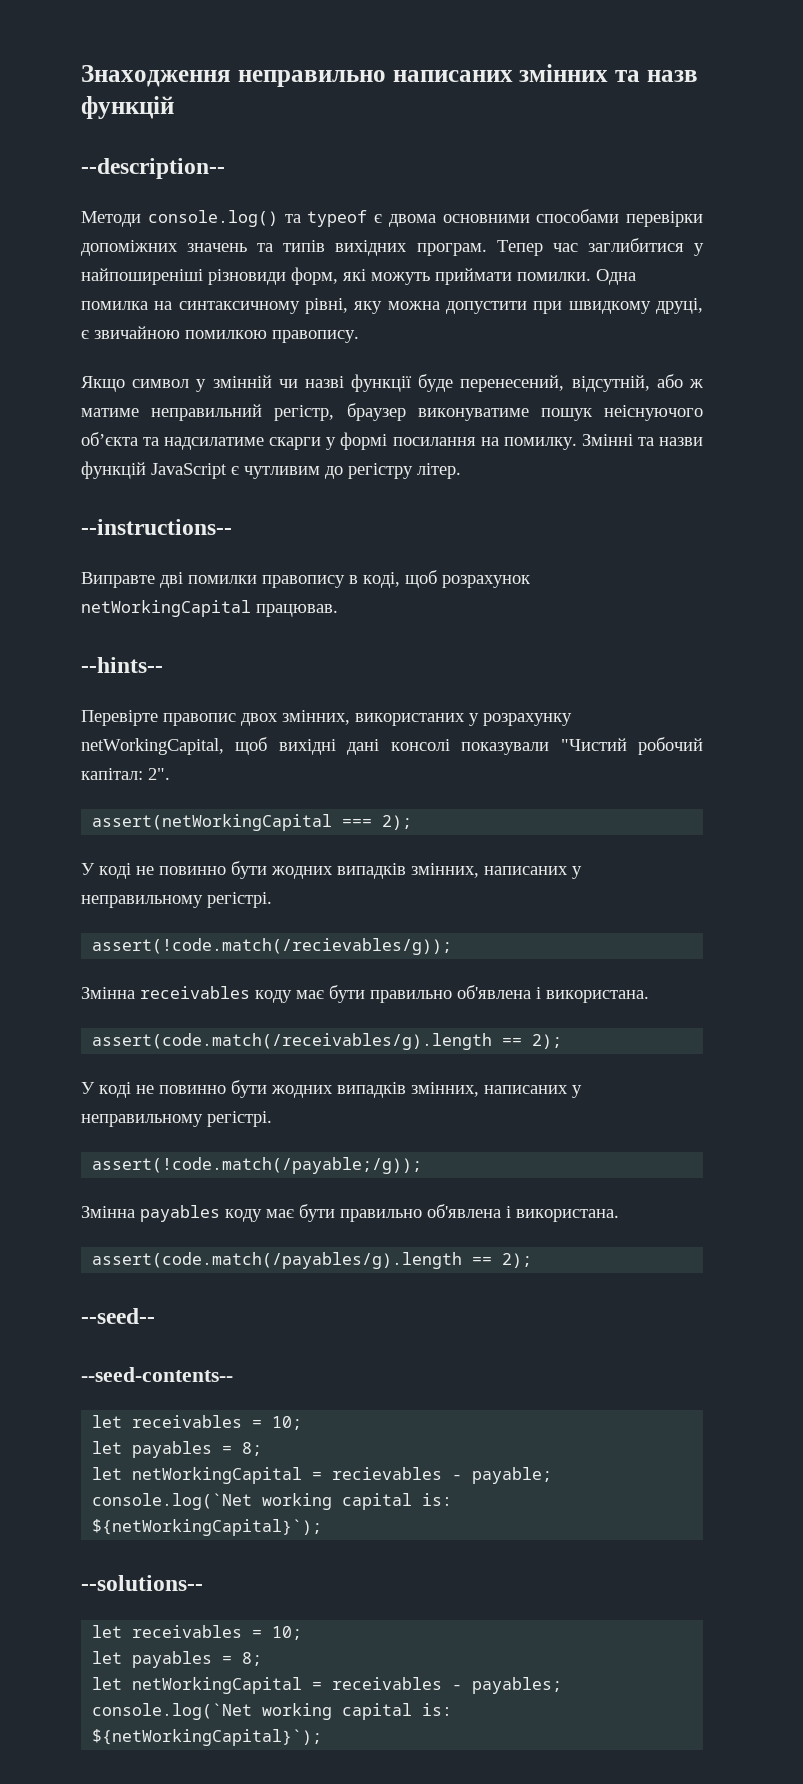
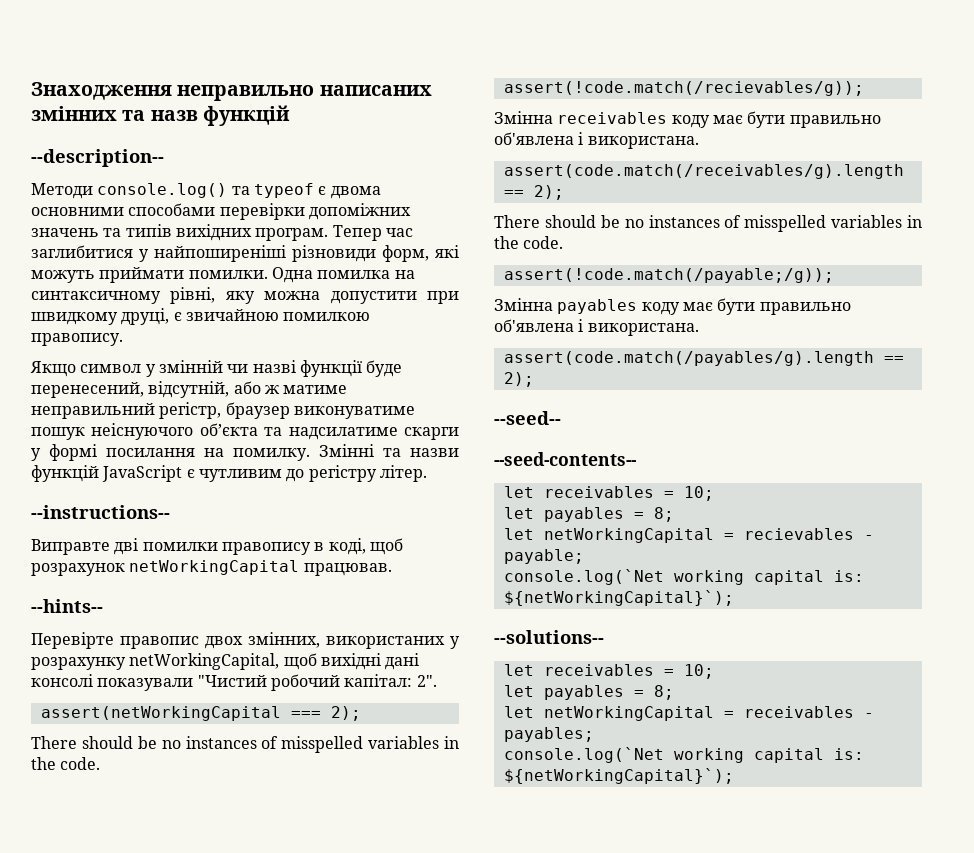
[81,861,582,879] [81,892,272,908] У коді не повинно бути жодних випадків змінних, написаних у неправильному регістрі. -> [31,736,459,753] [31,757,101,770] There should be no instances of misspelled variables in the code.
[81,1080,582,1098] [81,1111,272,1127] У коді не повинно бути жодних випадків змінних, написаних у неправильному регістрі. -> [494,215,922,232] [494,236,564,249] There should be no instances of misspelled variables in the code.

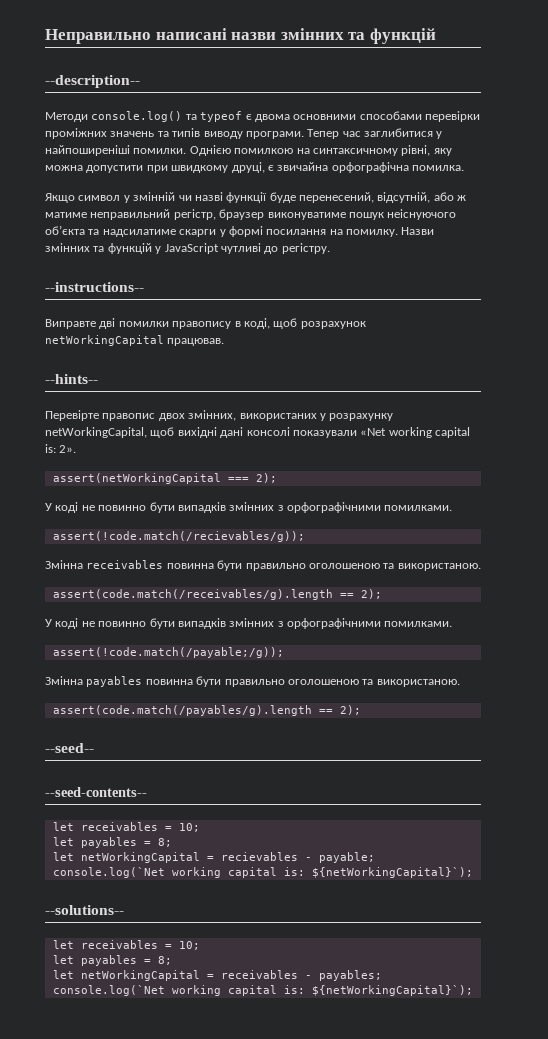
[31,82,432,101] [31,106,198,121] Знаходження неправильно написаних змінних та назв -> [45,28,366,44] Неправильно написані назви змінних та
[308,203,411,220] допоміжних -> [45,128,107,139] проміжних
[175,224,329,241] вихідних програм. -> [203,131,304,139] виводу програми.
[292,245,459,262] [31,267,391,283] різновиди форм, які можуть приймати помилки. Одна помилка -> [133,145,294,156] помилки. Однією помилкою
[185,309,371,321] [31,333,123,346] звичайною помилкою правопису. -> [277,162,464,173] звичайна орфографічна помилка.
[319,444,459,457] [31,465,427,482] Змінні та назви функцій JavaScript є чутливим до регістру літер. -> [401,227,435,235] [45,243,330,254] Назви змінних та функцій у JavaScript чутливі до регістру.
[197,674,437,691] [40,706,361,721] [31,736,459,753] [31,757,101,770] [503,81,864,96] [494,111,881,128] [494,132,699,149] [503,164,904,179] [503,185,564,200] [494,215,922,232] [494,236,564,249] [503,268,834,283] [494,298,851,315] [494,319,699,336] "Чистий робочий капітал: 2". // assert(netWorkingCapital === 2); // There should be no instances of misspelled variables in the code. // assert(!code.match(/recievables/g)); // Змінна receivables коду має бути правильно об'явлена і використана. // assert(code.match(/receivables/g).length == 2); // There should be no instances of misspelled variables in the code. // assert(!code.match(/payable;/g)); // Змінна payables коду має бути правильно об'явлена і використана. -> [360,427,470,438] [45,444,77,453] [52,473,277,484] [45,502,453,513] [52,531,305,542] [45,560,481,571] [52,589,382,600] [45,618,453,629] [52,647,284,658] [45,676,460,687] «Net working capital is: 2». // assert(netWorkingCapital === 2); // У коді не повинно бути випадків змінних з орфографічними помилками. // assert(!code.match(/recievables/g)); // Змінна receivables повинна бути правильно оголошеною та використаною. // assert(code.match(/receivables/g).length == 2); // У коді не повинно бути випадків змінних з орфографічними помилками. // assert(!code.match(/payable;/g)); // Змінна payables повинна бути правильно оголошеною та використаною.

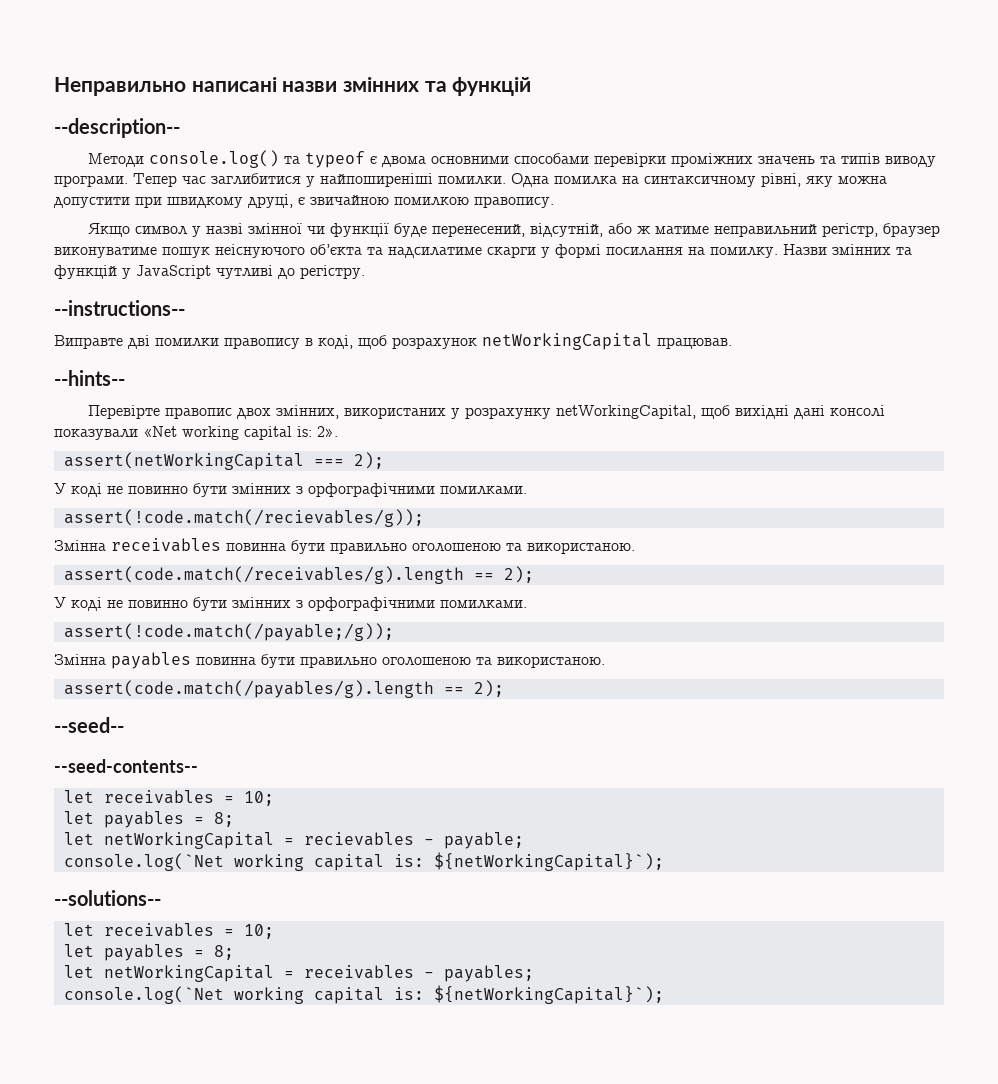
[189,145,294,156] Однією помилкою -> [511,173,617,187] Одна помилка
[277,162,464,173] звичайна орфографічна помилка. -> [310,195,554,208] звичайною помилкою правопису.
[133,192,223,201] змінній чи назві -> [206,223,326,234] назві змінної чи
[177,502,226,513] випадків -> (227, 490) none
[177,618,226,629] випадків -> (227, 604) none

